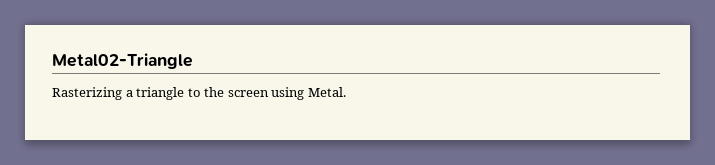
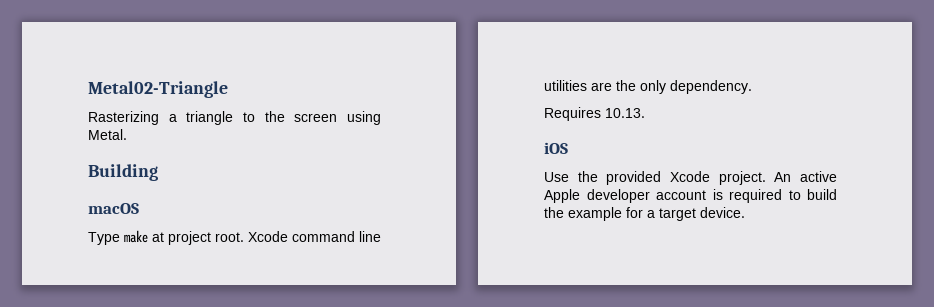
(346, 92) none -> [88,164,158,181] [88,203,139,214] [88,230,381,245] [544,80,752,94] [544,107,645,121] [544,142,568,154] [544,171,837,185] [544,189,837,203] [544,207,745,221] // Building // macOS // Type make at project root. Xcode command line utilities are the only dependency. // Requires 10.13. // iOS // Use the provided Xcode project. An active Apple developer account is required to build the example for a target device.

